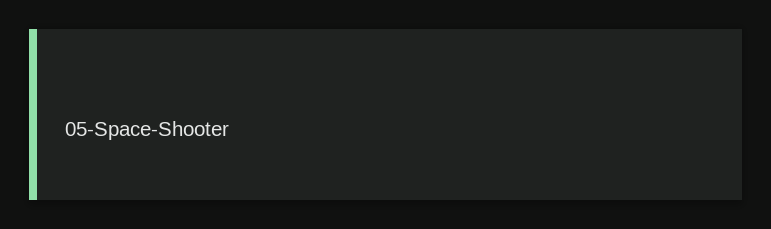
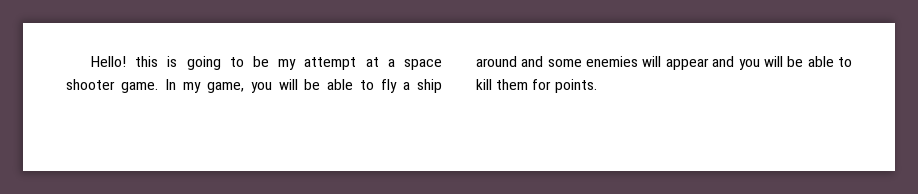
[65,121,229,140] 05-Space-Shooter -> [91,56,442,70] [66,79,442,93] [476,56,852,70] [476,79,597,93] Hello! this is going to be my attempt at a space shooter game. In my game, you will be able to fly a ship around and some enemies will appear and you will be able to kill them for points.

